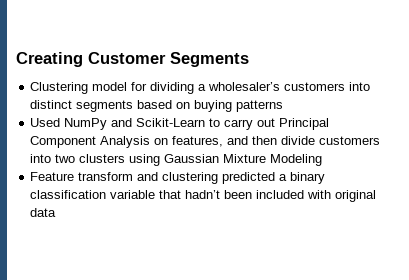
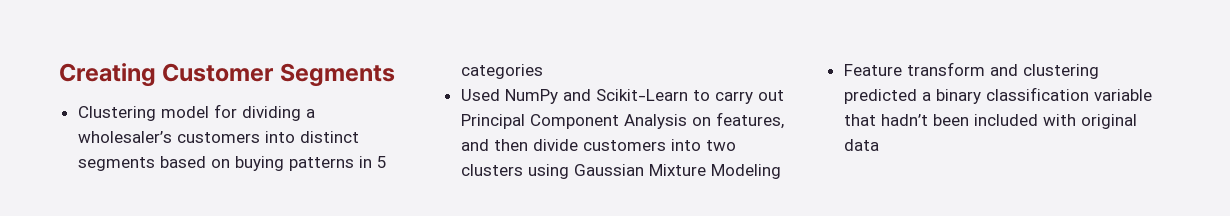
(284, 106) none -> [358,156,387,168] [460,64,543,79] in 5 categories

